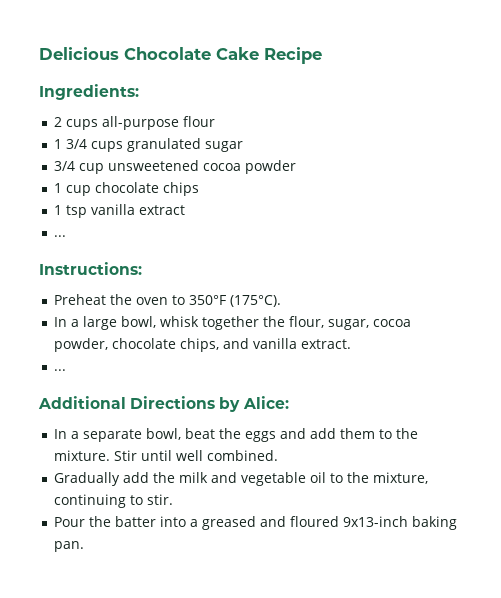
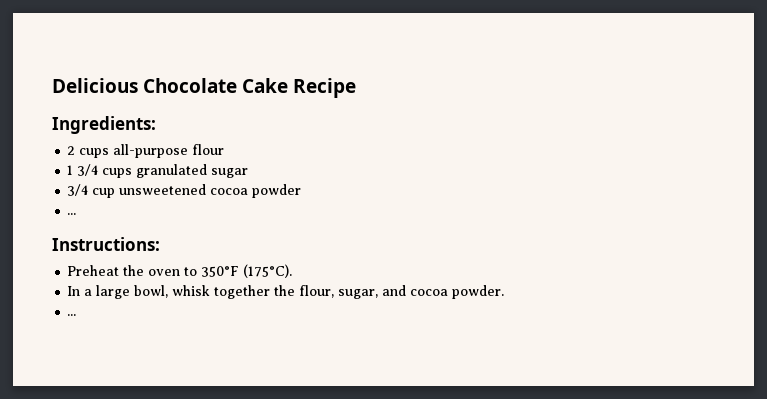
[54,182,200,196] [54,204,186,218] // 1 cup chocolate chips // 1 tsp vanilla extract -> (302, 191) none
[373,319,412,327] [54,338,352,352] [54,369,67,371] [38,396,289,412] [54,428,419,442] [54,450,279,461] [54,472,429,486] [54,494,174,508] [54,516,458,530] [54,541,85,552] cocoa powder, chocolate chips, and vanilla extract. // ... // Additional Directions by Alice: // In a separate bowl, beat the eggs and add them to the mixture. Stir until well combined. // Gradually add the milk and vegetable oil to the mixture, continuing to stir. // Pour the batter into a greased and floured 9x13-inch baking pan. -> [382,285,505,299] [67,314,77,316] and cocoa powder. // ...

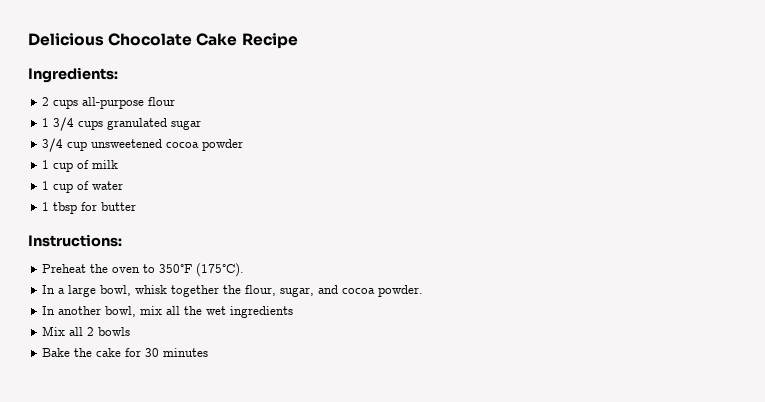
[67,213,77,215] ... -> [42,160,119,172] [42,181,124,193] [42,202,137,214] 1 cup of milk // 1 cup of water // 1 tbsp for butter
[67,314,77,316] ... -> [42,306,294,318] [42,326,131,336] [42,348,209,357] In another bowl, mix all the wet ingredients // Mix all 2 bowls // Bake the cake for 30 minutes

